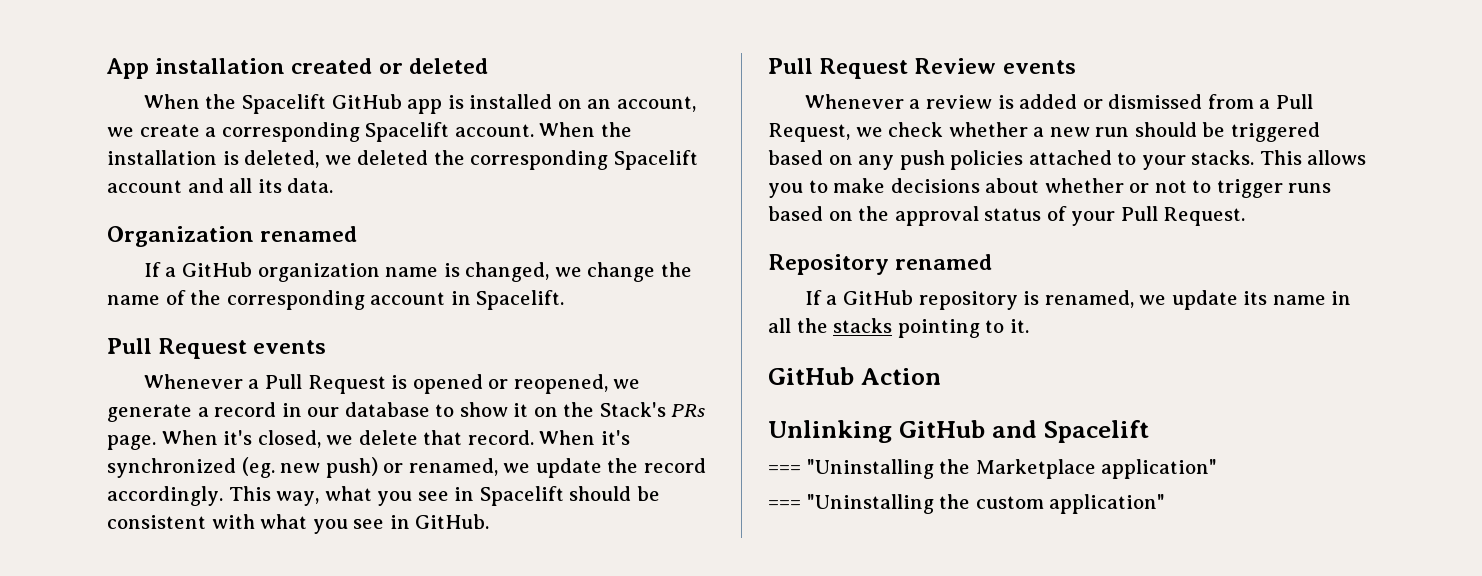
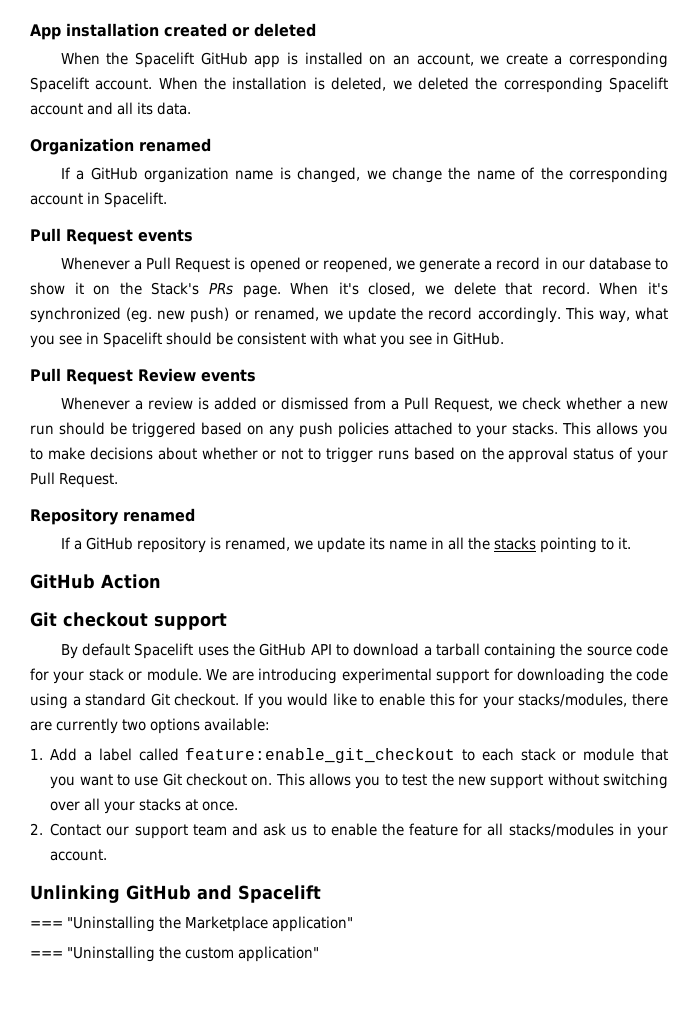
(941, 376) none -> [30,612,227,630] [60,643,668,659] [30,668,668,684] [30,693,669,709] [30,718,270,734] [30,748,668,763] [50,773,668,789] [50,798,239,814] [30,823,668,839] [50,849,108,861] // Git checkout support // By default Spacelift uses the GitHub API to download a tarball containing the source code for your stack or module. We are introducing experimental support for downloading the code using a standard Git checkout. If you would like to enable this for your stacks/modules, there are currently two options available: // 1. Add a label called feature:enable_git_checkout to each stack or module that you want to use Git checkout on. This allows you to test the new support without switching over all your stacks at once. // 2. Contact our support team and ask us to enable the feature for all stacks/modules in your account.

